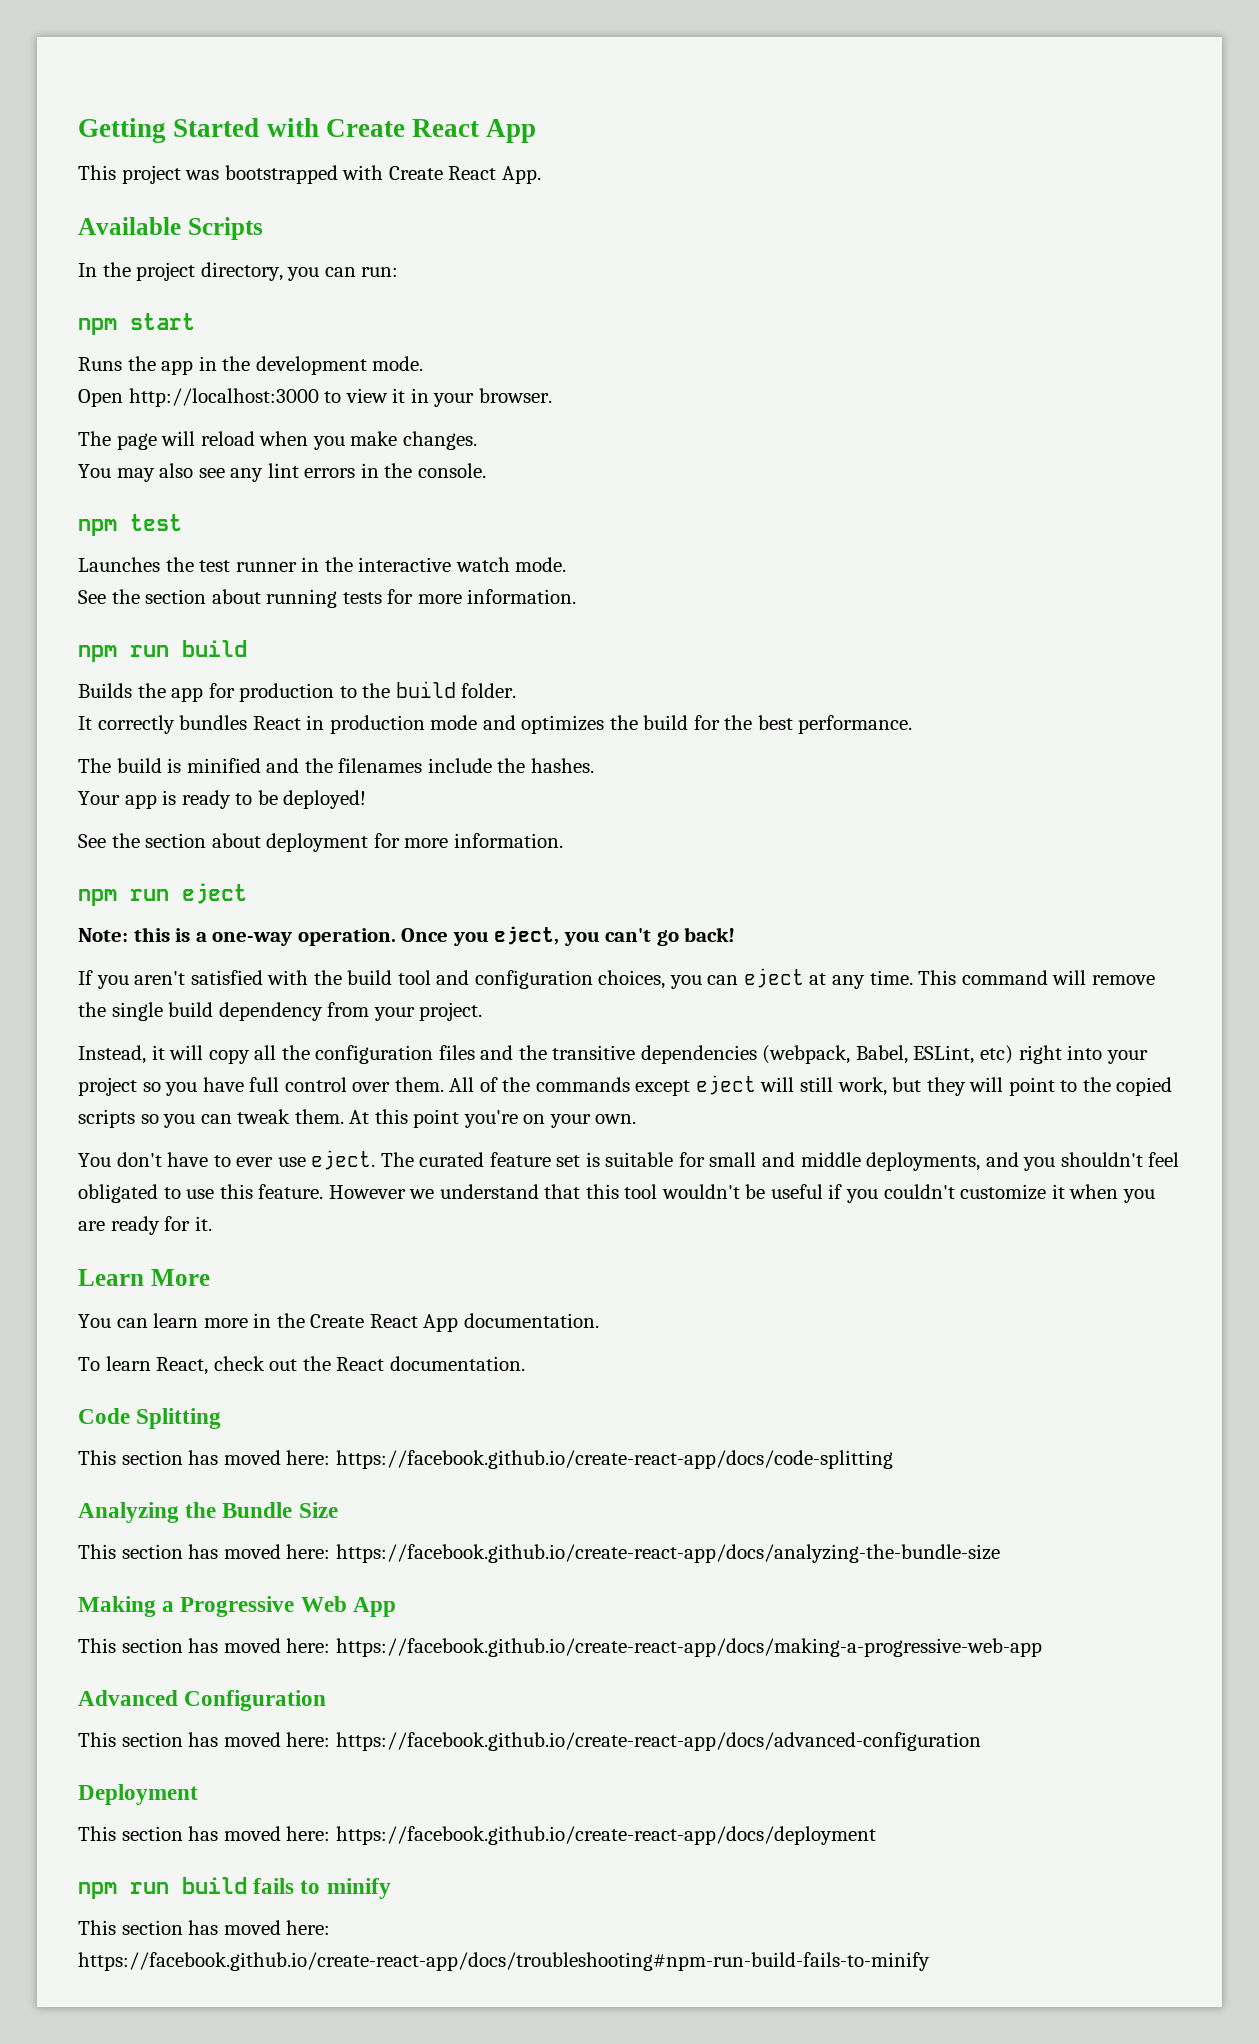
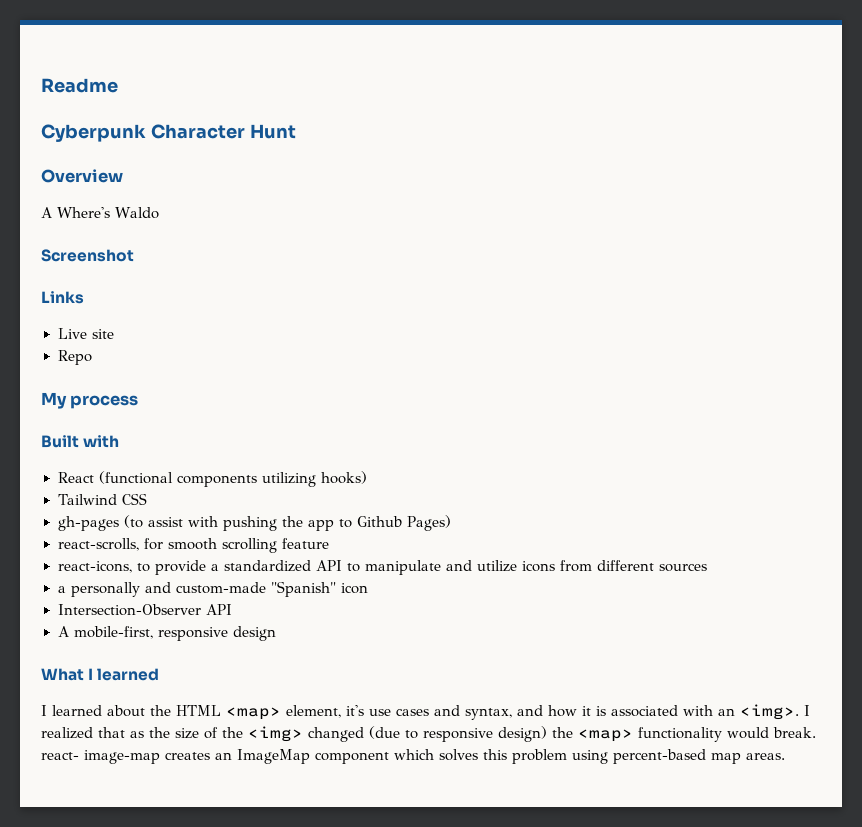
[78,118,537,143] [78,165,541,184] [78,217,263,240] [78,262,399,281] [78,313,195,335] [78,356,424,375] [78,388,552,407] [78,431,477,450] [78,463,486,482] [78,514,182,536] [78,557,567,572] [78,589,577,608] [78,640,247,662] [78,681,517,702] [78,715,913,734] [78,758,594,773] [78,790,367,809] [78,833,563,852] [78,883,247,906] [78,926,736,946] [78,968,1155,989] [78,1002,483,1021] [78,1045,1148,1064] [78,1075,1173,1096] [78,1109,637,1128] [78,1150,1180,1171] [78,1184,1155,1203] [78,1216,212,1235] [78,1269,210,1286] [78,1313,599,1332] [78,1356,525,1375] [78,1408,222,1429] [78,1450,893,1469] [78,1502,338,1523] [78,1544,1000,1563] [78,1596,396,1617] [78,1638,1042,1657] [78,1690,327,1711] [78,1732,981,1751] [78,1784,198,1805] [78,1826,876,1845] [78,1877,391,1899] [78,1920,331,1935] [78,1952,930,1971] Getting Started with Create React App // This project was bootstrapped with Create React App. // Available Scripts // In the project directory, you can run: // npm start // Runs the app in the development mode. // Open http://localhost:3000 to view it in your browser. // The page will reload when you make changes. // You may also see any lint errors in the console. // npm test // Launches the test runner in the interactive watch mode. // See the section about running tests for more information. // npm run build // Builds the app for production to the build folder. // It correctly bundles React in production mode and optimizes the build for the best performance. // The build is minified and the filenames include the hashes. // Your app is ready to be deployed! // See the section about deployment for more information. // npm run eject // Note: this is a one-way operation. Once you eject, you can't go back! // If you aren't satisfied with the build tool and configuration choices, you can eject at any time. This command will remove the single build dependency from your project. // Instead, it will copy all the configuration files and the transitive dependencies (webpack, Babel, ESLint, etc) right into your project so you have full control over them. All of the commands except eject will still work, but they will point to the copied scripts so you can tweak them. At this point you're on your own. // You don't have to ever use eject. The curated feature set is suitable for small and middle deployments, and you shouldn't feel obligated to use this feature. However we understand that this tool wouldn't be useful if you couldn't customize it when you are ready for it. // Learn More // You can learn more in the Create React App documentation. // To learn React, check out the React documentation. // Code Splitting // This section has moved here: https://facebook.github.io/create-react-app/docs/code-splitting // Analyzing the Bundle Size // This section has moved here: https://facebook.github.io/create-react-app/docs/analyzing-the-bundle-size // Making a Progressive Web App // This section has moved here: https://facebook.github.io/create-react-app/docs/making-a-progressive-web-app // Advanced Configuration // This section has moved here: https://facebook.github.io/create-react-app/docs/advanced-configuration // Deployment // This section has moved here: https://facebook.github.io/create-react-app/docs/deployment // npm run build fails to minify // This section has moved here: https://facebook.github.io/create-react-app/docs/troubleshooting#npm-run-build-fails-to-minify -> [41,78,118,93] [41,124,296,142] [41,169,123,183] [41,207,159,219] [41,249,134,262] [41,291,84,304] [57,328,114,339] [57,350,92,365] [41,392,139,409] [41,435,120,448] [57,471,367,487] [57,493,148,505] [57,515,451,531] [57,538,329,553] [57,560,707,575] [57,581,368,597] [57,604,232,616] [57,626,276,641] [41,668,160,681] [41,704,810,720] [41,726,816,742] [41,749,785,764] Readme // Cyberpunk Character Hunt // Overview // A Where's Waldo // Screenshot // Links // Live site // Repo // My process // Built with // React (functional components utilizing hooks) // Tailwind CSS // gh-pages (to assist with pushing the app to Github Pages) // react-scrolls, for smooth scrolling feature // react-icons, to provide a standardized API to manipulate and utilize icons from different sources // a personally and custom-made "Spanish" icon // Intersection-Observer API // A mobile-first, responsive design // What I learned // I learned about the HTML <map> element, it's use cases and syntax, and how it is associated with an <img>. I realized that as the size of the <img> changed (due to responsive design) the <map> functionality would break. react- image-map creates an ImageMap component which solves this problem using percent-based map areas.

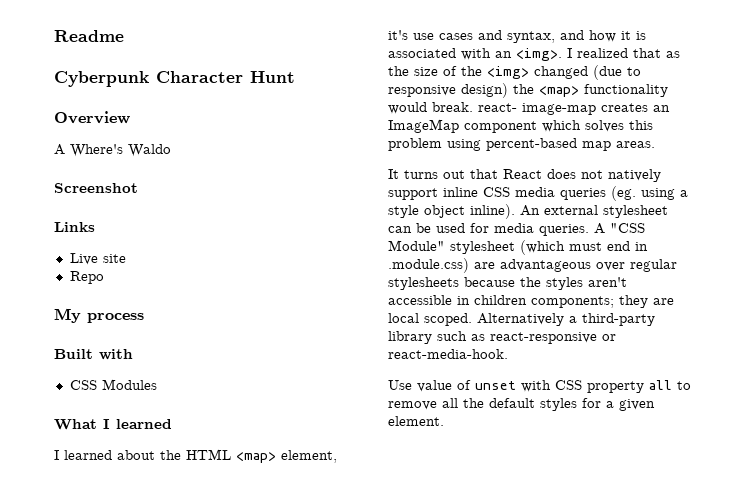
[57,471,367,487] [57,493,148,505] [57,515,451,531] [57,538,329,553] [57,560,707,575] [57,581,368,597] [57,604,232,616] [57,626,276,641] React (functional components utilizing hooks) // Tailwind CSS // gh-pages (to assist with pushing the app to Github Pages) // react-scrolls, for smooth scrolling feature // react-icons, to provide a standardized API to manipulate and utilize icons from different sources // a personally and custom-made "Spanish" icon // Intersection-Observer API // A mobile-first, responsive design -> [69,379,157,390] CSS Modules
(785, 756) none -> [388,169,661,182] [388,186,688,201] [388,204,668,219] [388,223,645,236] [388,240,648,255] [388,258,677,273] [388,277,627,290] [388,295,674,308] [388,313,655,326] [388,331,616,344] [388,349,508,359] [388,380,691,393] [388,398,655,411] [388,416,444,426] // It turns out that React does not natively support inline CSS media queries (eg. using a style object inline). An external stylesheet can be used for media queries. A "CSS Module" stylesheet (which must end in .module.css) are advantageous over regular stylesheets because the styles aren't accessible in children components; they are local scoped. Alternatively a third-party library such as react-responsive or react-media-hook. // Use value of unset with CSS property all to remove all the default styles for a given element.

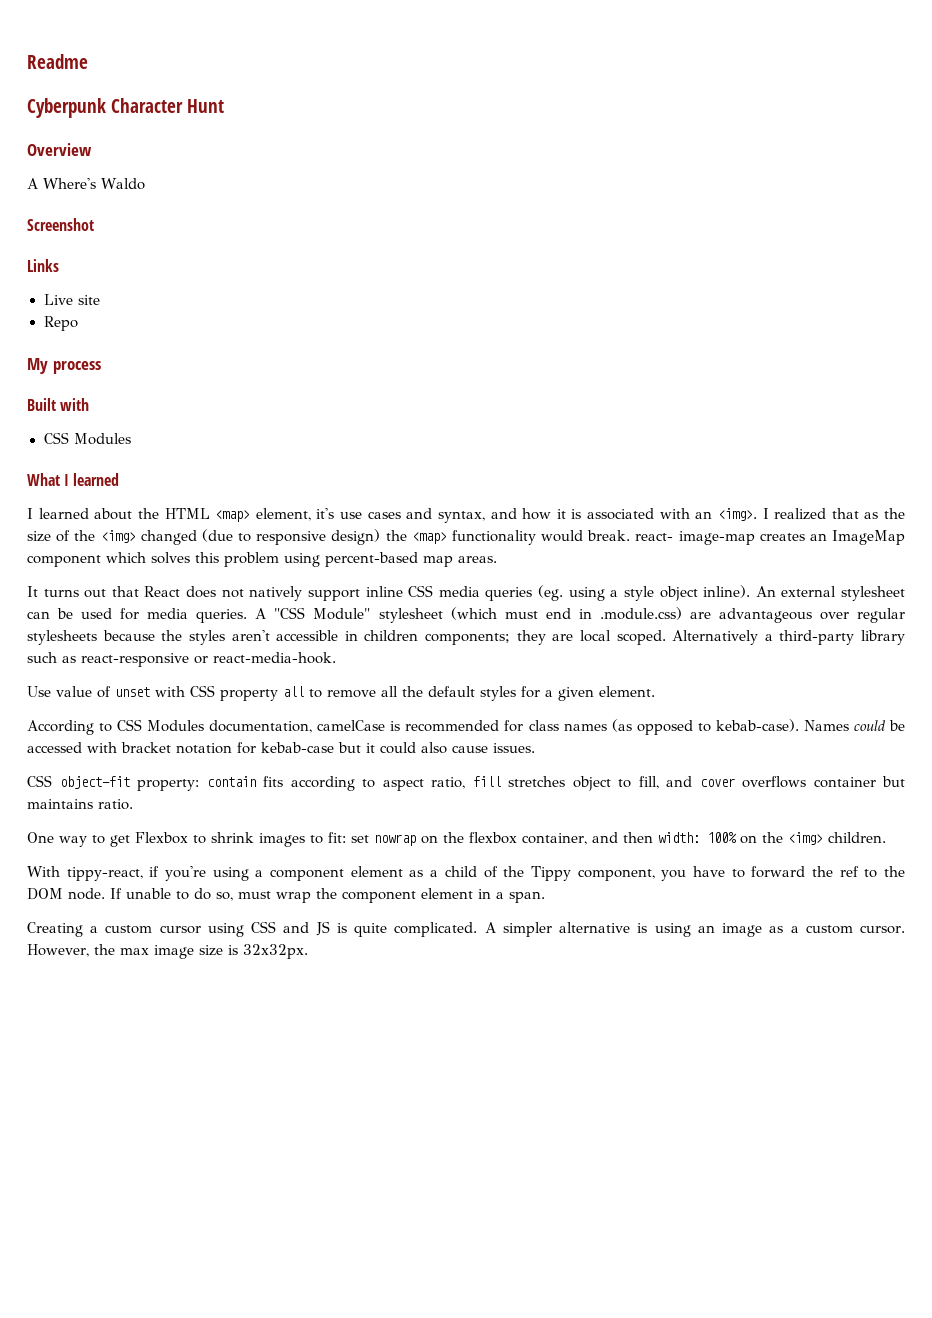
(444, 421) none -> [27,719,905,735] [27,742,535,754] [27,775,905,791] [27,799,133,810] [27,832,886,847] [27,866,905,881] [27,888,545,903] [27,921,906,937] [27,944,308,959] // According to CSS Modules documentation, camelCase is recommended for class names (as opposed to kebab-case). Names could be accessed with bracket notation for kebab-case but it could also cause issues. // CSS object-fit property: contain fits according to aspect ratio, fill stretches object to fill, and cover overflows container but maintains ratio. // One way to get Flexbox to shrink images to fit: set nowrap on the flexbox container, and then width: 100% on the <img> children. // With tippy-react, if you're using a component element as a child of the Tippy component, you have to forward the ref to the DOM node. If unable to do so, must wrap the component element in a span. // Creating a custom cursor using CSS and JS is quite complicated. A simpler alternative is using an image as a custom cursor. However, the max image size is 32x32px.

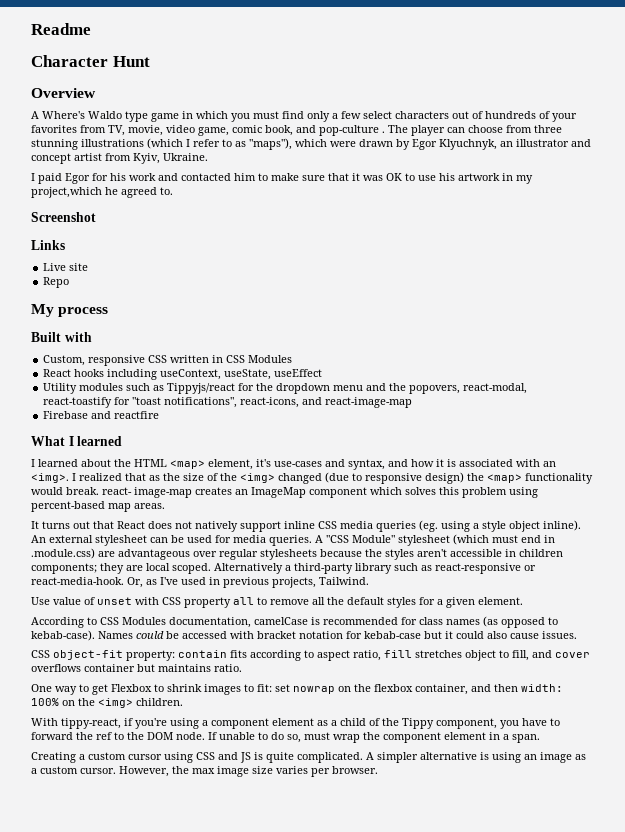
[27,98,106,118] Cyberpunk -> (91, 29) none
(145, 184) none -> [125,111,577,122] [31,125,562,136] [31,138,591,150] [31,153,208,164] [31,173,533,184] [31,187,173,198] type game in which you must find only a few select characters out of hundreds of your favorites from TV, movie, video game, comic book, and pop-culture . The player can choose from three stunning illustrations (which I refer to as "maps"), which were drawn by Egor Klyuchnyk, an illustrator and concept artist from Kyiv, Ukraine. // I paid Egor for his work and contacted him to make sure that it was OK to use his artwork in my project,which he agreed to.
[43,432,131,445] CSS Modules -> [43,355,293,366] [43,369,323,380] [43,383,528,394] [43,397,413,408] [43,411,160,419] Custom, responsive CSS written in CSS Modules // React hooks including useContext, useState, useEffect // Utility modules such as Tippyjs/react for the dropdown menu and the popovers, react-modal, react-toastify for "toast notifications", react-icons, and react-image-map // Firebase and reactfire
[340,511,401,519] use cases -> [274,461,322,467] use-cases
(336, 658) none -> [127,577,369,588] Or, as I've used in previous projects, Tailwind.
[228,944,308,959] is 32x32px. -> [276,766,378,777] varies per browser.

